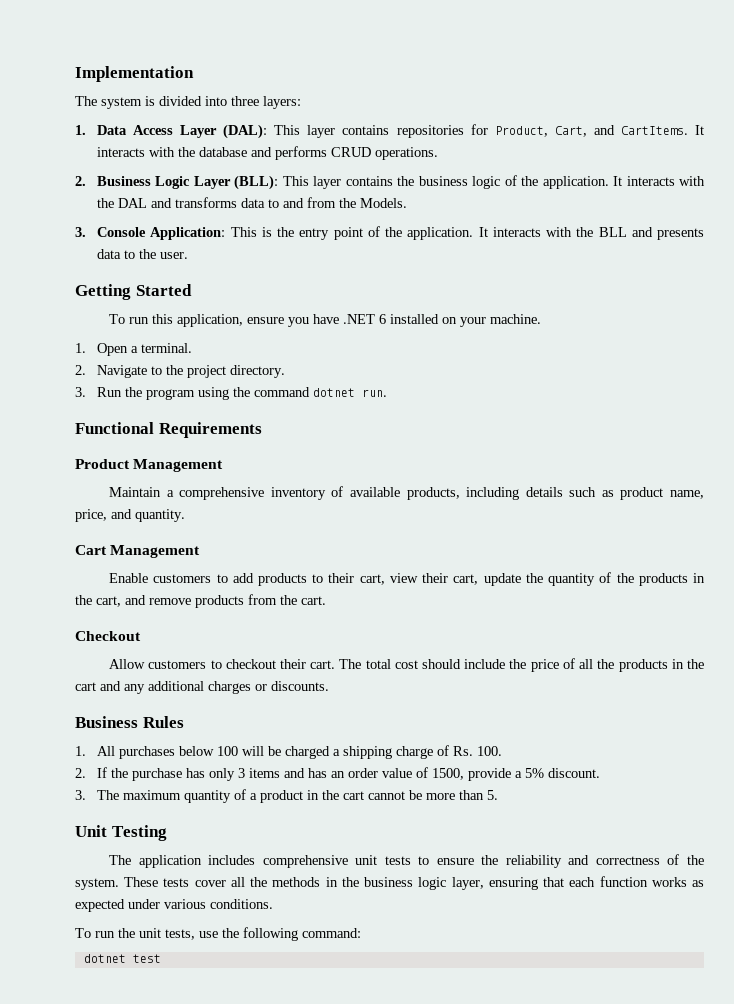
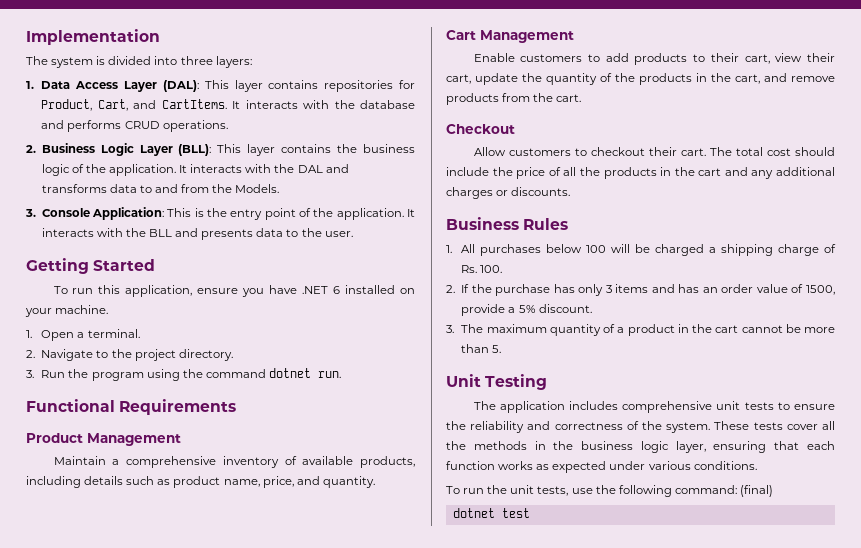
(361, 933) none -> [739,485,773,497] (final)

